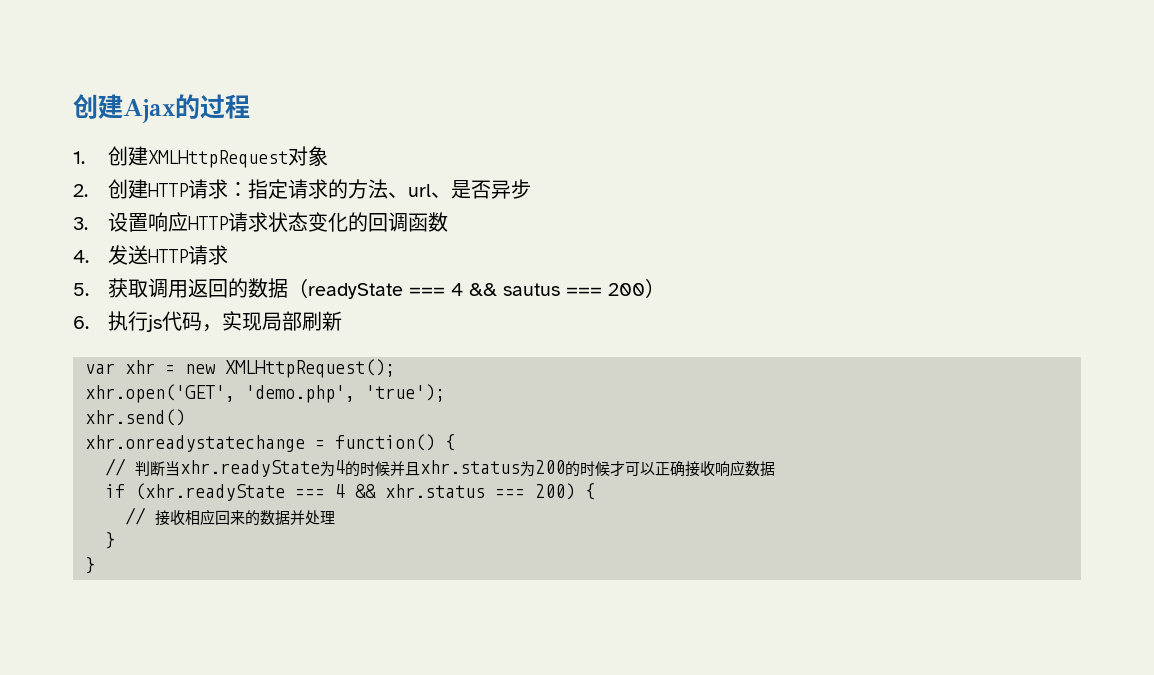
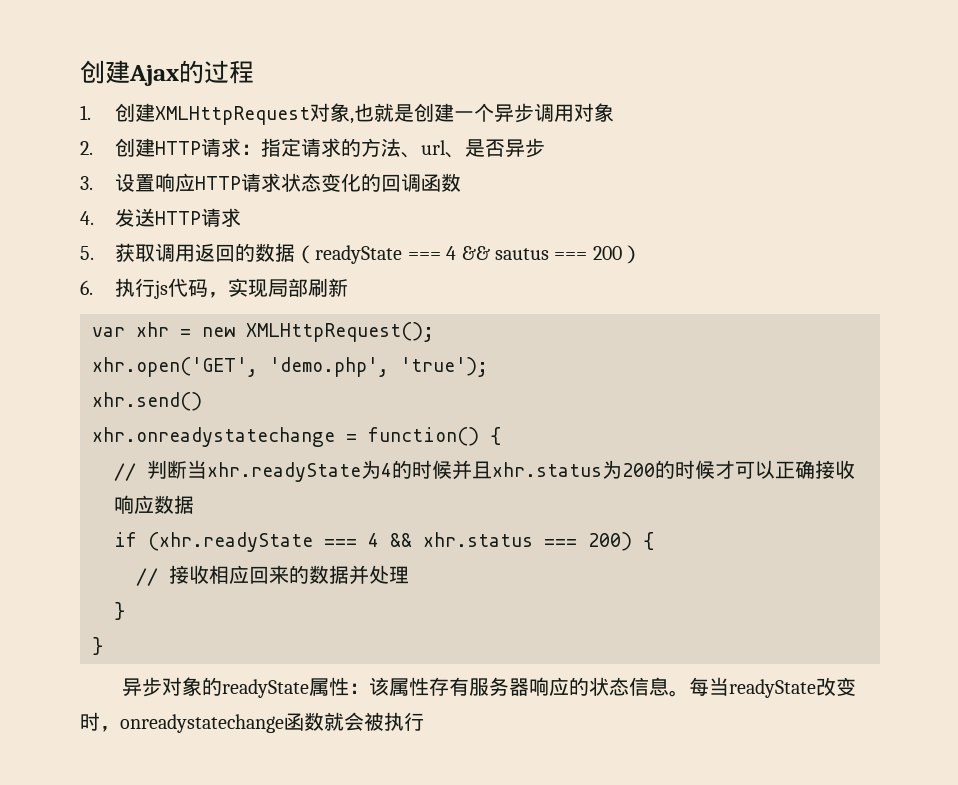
(329, 156) none -> [350,103,615,124] ,也就是创建一个异步调用对象
(95, 565) none -> [121,677,856,698] [80,712,424,733] // 异步对象的readyState属性：该属性存有服务器响应的状态信息。每当readyState改变时，onreadystatechange函数就会被执行

